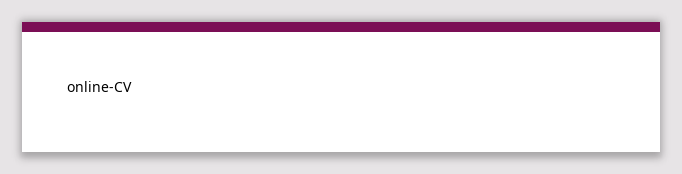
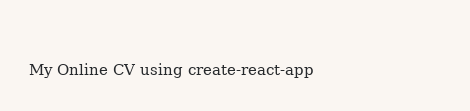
[67,81,132,92] online-CV -> [29,63,314,78] My Online CV using create-react-app

